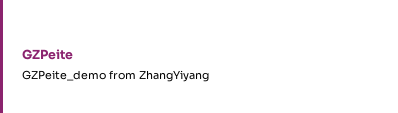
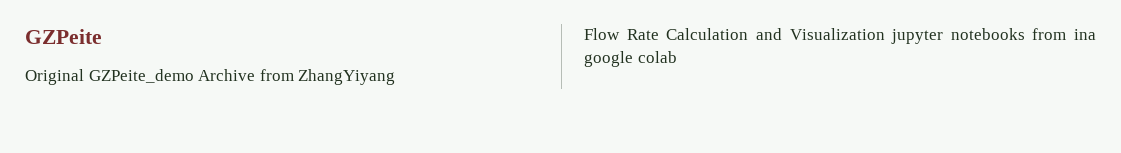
[22,70,106,81] GZPeite_demo -> [25,69,256,85] Original GZPeite_demo Archive
(209, 76) none -> [584,28,1096,44] [584,51,677,67] // Flow Rate Calculation and Visualization jupyter notebooks from ina google colab

